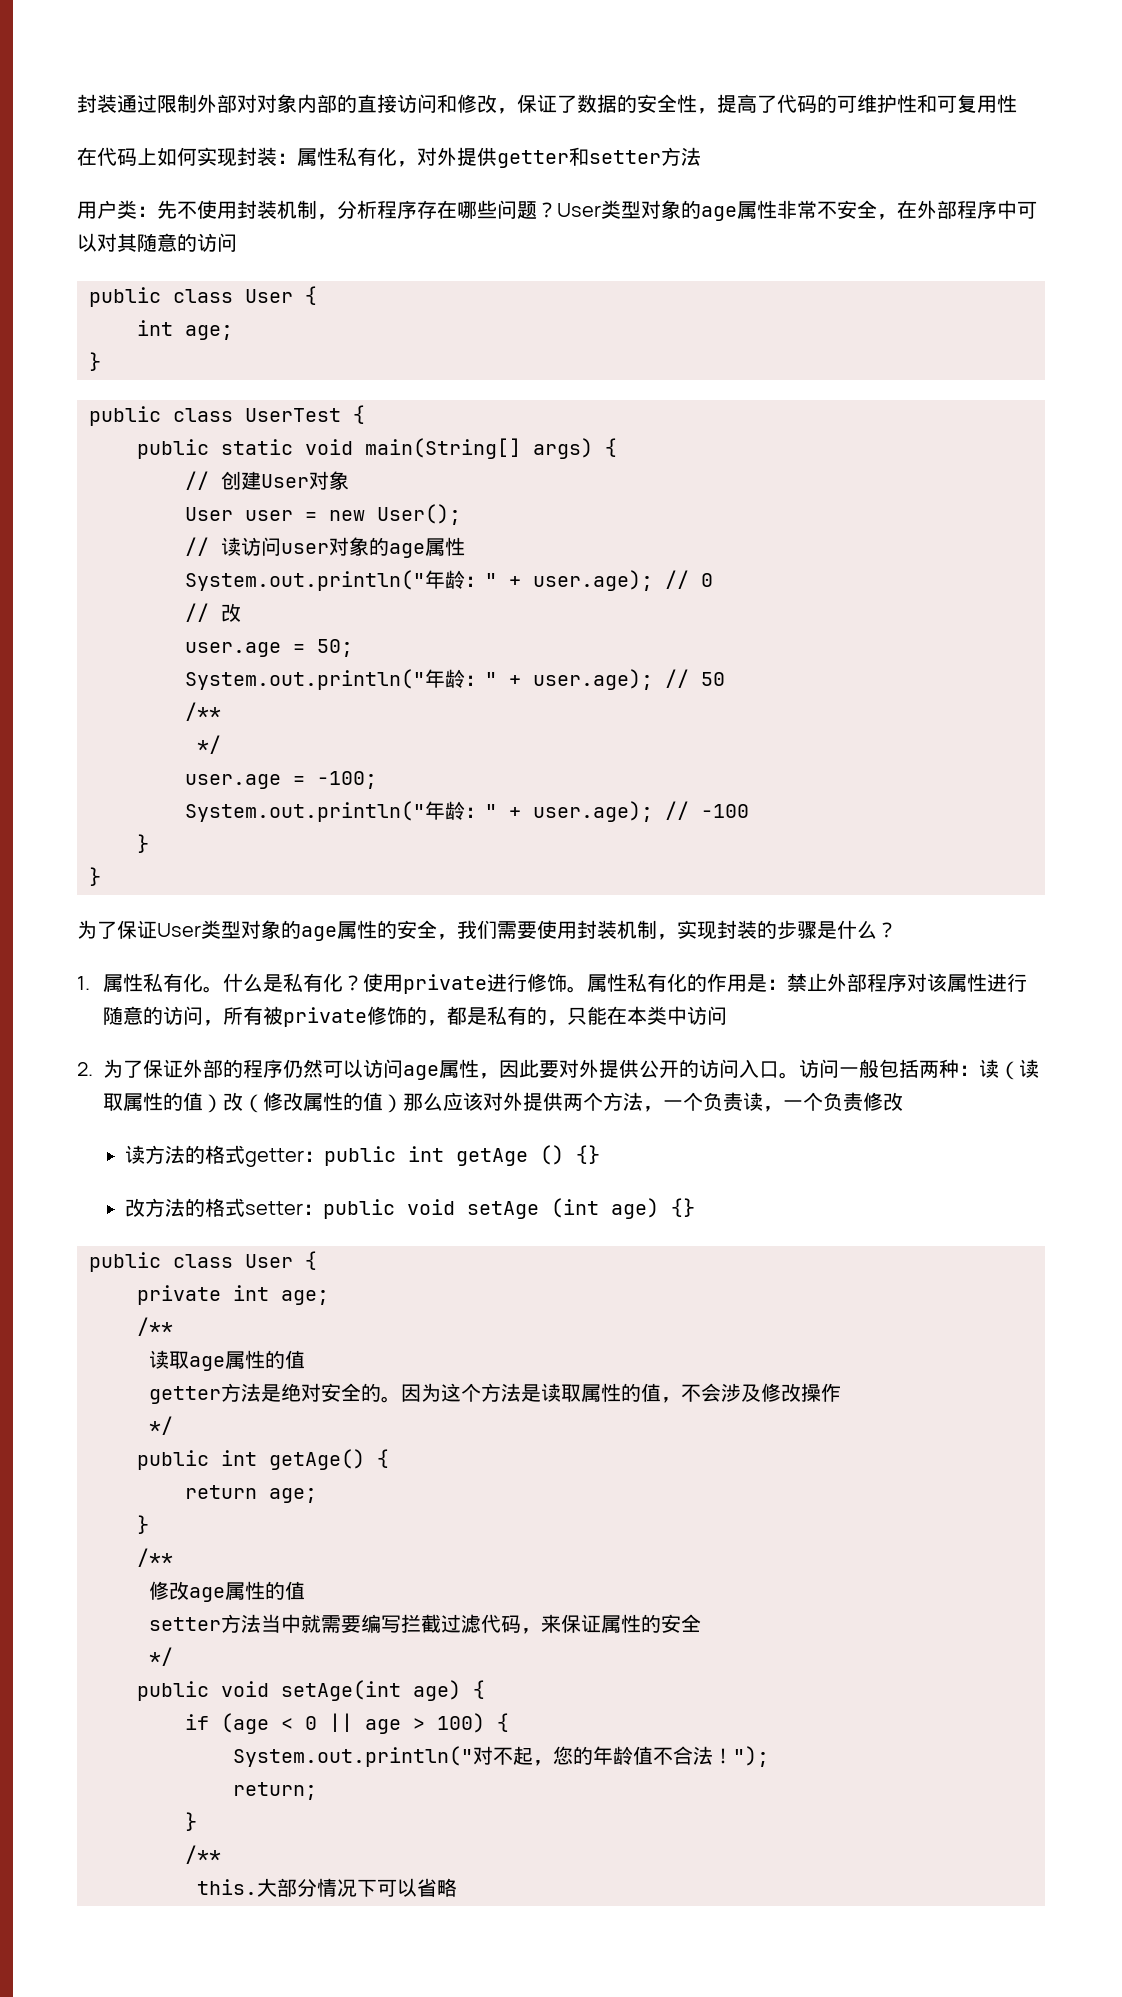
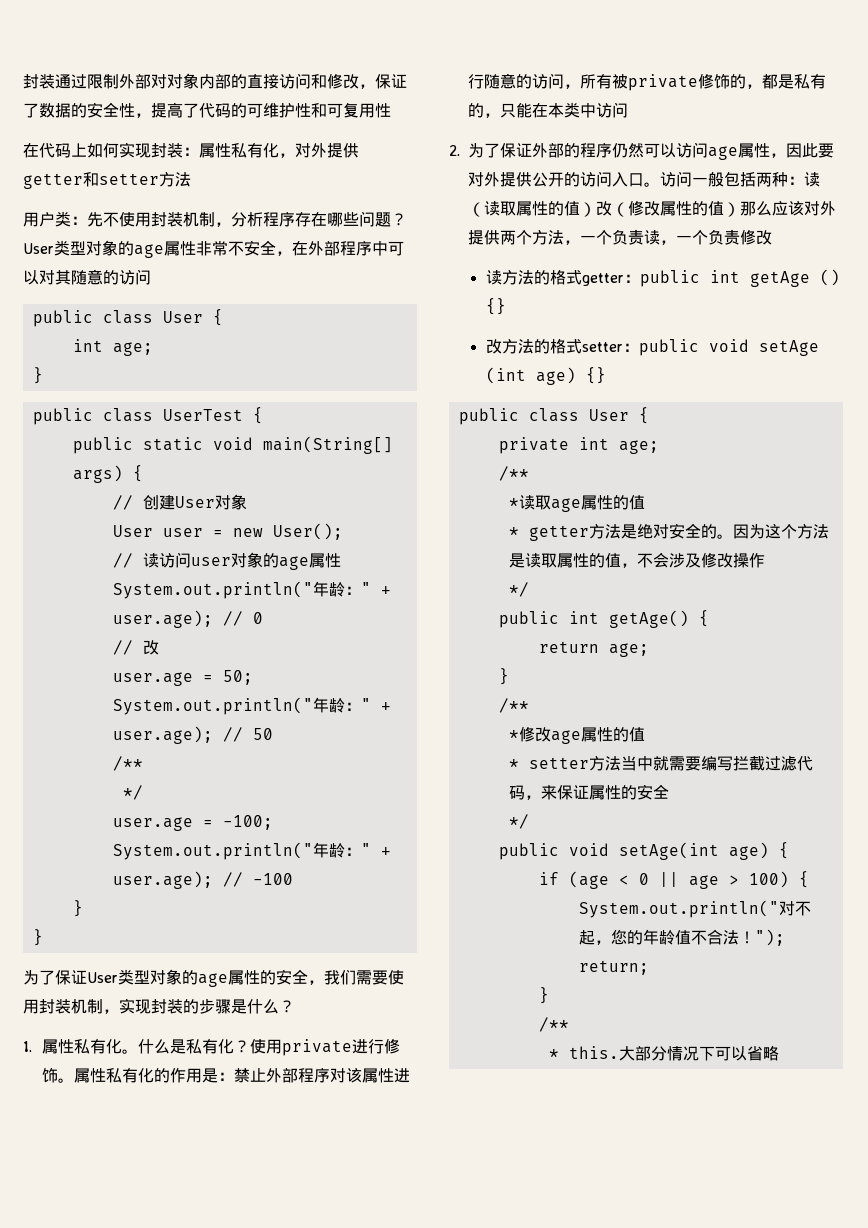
(173, 1326) none -> [508,498,519,508] *
(305, 1359) none -> [508,527,519,537] *
(173, 1557) none -> [508,730,519,740] *
(305, 1590) none -> [508,759,519,769] *
(221, 1854) none -> [548,1049,559,1059] *

